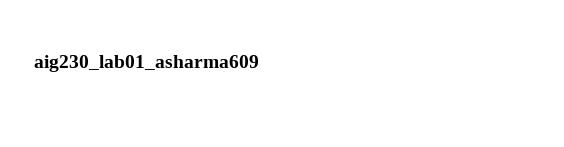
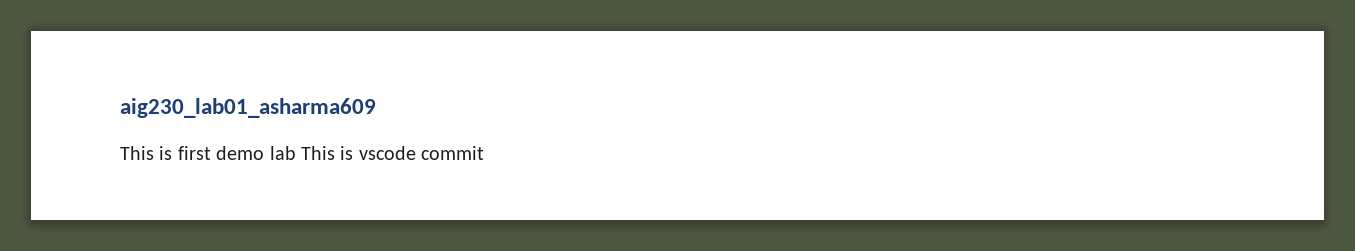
(259, 63) none -> [120,146,485,160] // This is first demo lab This is vscode commit

